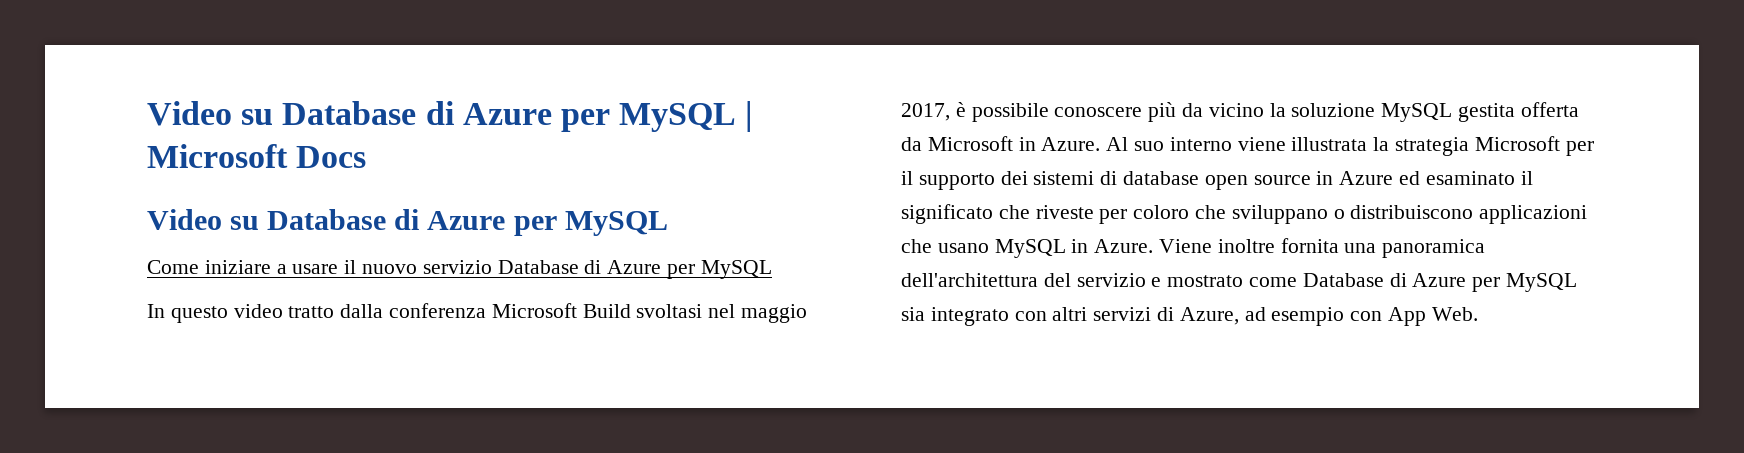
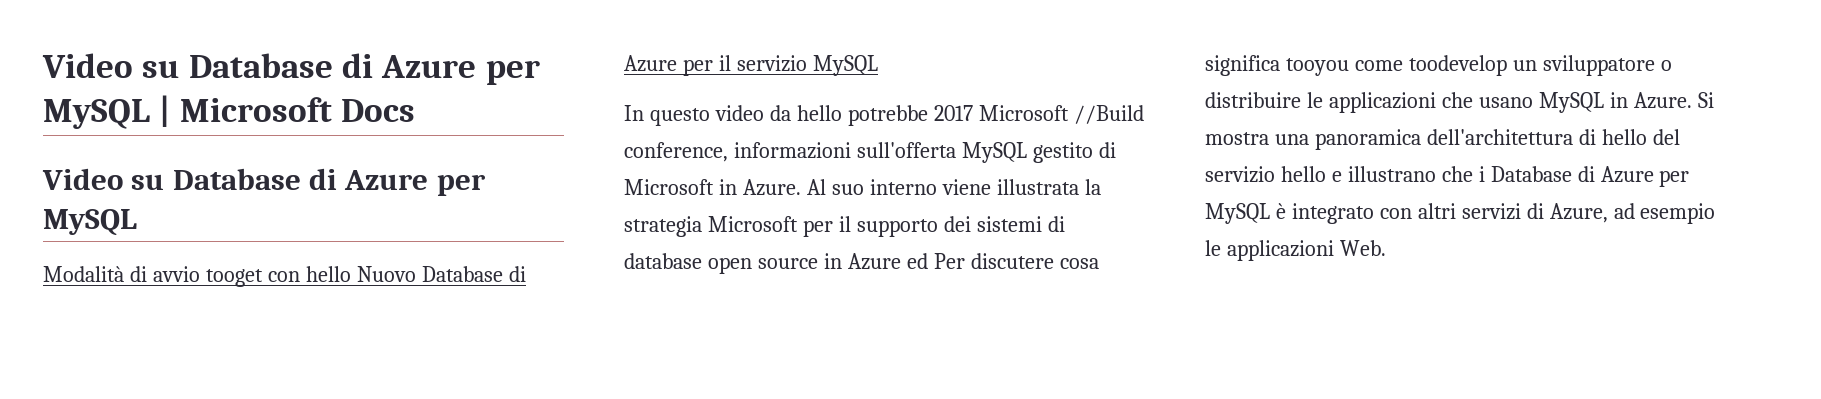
[147,260,696,279] Come iniziare a usare il nuovo servizio Database di Azure per -> [43,266,526,287] [624,55,807,76] Modalità di avvio tooget con hello Nuovo Database di Azure per il servizio
[288,303,808,323] [901,102,1579,122] [901,137,922,151] tratto dalla conferenza Microsoft Build svoltasi nel maggio 2017, è possibile conoscere più da vicino la soluzione MySQL gestita offerta da -> [769,105,1144,126] [624,142,1116,163] da hello potrebbe 2017 Microsoft //Build conference, informazioni sull'offerta MySQL gestito di
[1425,171,1533,185] [901,204,1474,224] esaminato il significato che riveste per coloro che sviluppano o distribuiscono -> [933,253,1099,269] [1205,55,1672,76] [1205,92,1323,108] Per discutere cosa significa tooyou come toodevelop un sviluppatore o distribuire le
[1159,238,1486,258] [901,273,1578,292] [901,307,925,321] Viene inoltre fornita una panoramica dell'architettura del servizio e mostrato come Database di Azure per MySQL sia -> [1697,92,1714,108] [1205,129,1680,150] [1205,166,1690,187] [1205,203,1286,224] Si mostra una panoramica dell'architettura di hello del servizio hello e illustrano che i Database di Azure per MySQL è
[1350,307,1427,326] con App -> [1205,240,1334,261] le applicazioni

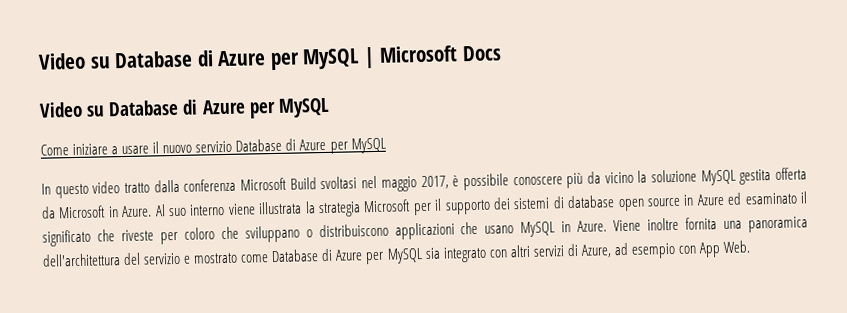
[43,266,526,287] [624,55,807,76] Modalità di avvio tooget con hello Nuovo Database di Azure per il servizio -> [40,138,348,156] Come iniziare a usare il nuovo servizio Database di Azure per
[769,105,1144,126] [624,142,1116,163] da hello potrebbe 2017 Microsoft //Build conference, informazioni sull'offerta MySQL gestito di -> [124,167,807,194] [41,206,56,219] tratto dalla conferenza Microsoft Build svoltasi nel maggio 2017, è possibile conoscere più da vicino la soluzione MySQL gestita offerta da
[933,253,1099,269] [1205,55,1672,76] [1205,92,1323,108] Per discutere cosa significa tooyou come toodevelop un sviluppatore o distribuire le -> [744,191,808,205] [42,223,389,247] esaminato il significato che riveste per coloro che sviluppano o distribuiscono
[1697,92,1714,108] [1205,129,1680,150] [1205,166,1690,187] [1205,203,1286,224] Si mostra una panoramica dell'architettura di hello del servizio hello e illustrano che i Database di Azure per MySQL è -> [613,216,808,233] [42,247,441,267] Viene inoltre fornita una panoramica dell'architettura del servizio e mostrato come Database di Azure per MySQL sia
[1205,240,1334,261] le applicazioni -> [678,242,722,258] con App

